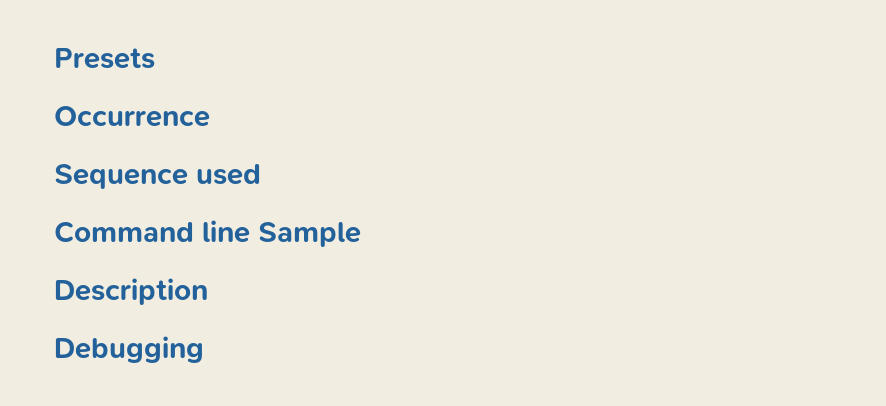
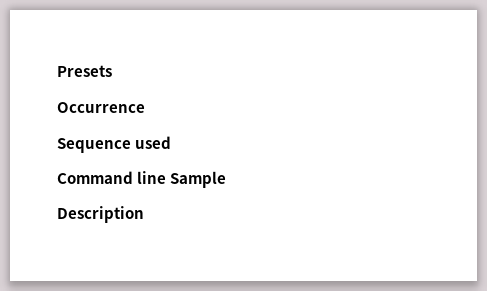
[54,336,204,363] // Debugging -> (144, 214) none

